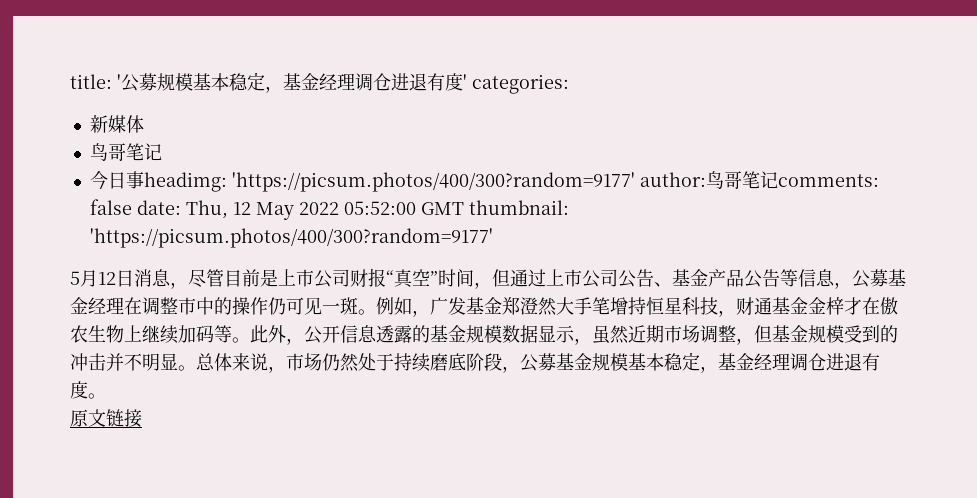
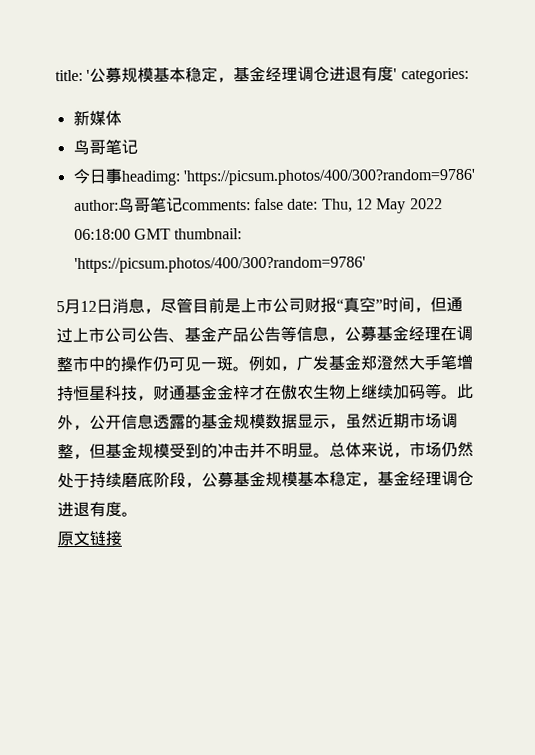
[231,172,635,192] 'https://picsum.photos/400/300?random=9177' -> [182,168,475,186] 'https://picsum.photos/400/300?random=9786'
[343,201,416,215] 05:52:00 -> [73,228,131,241] 06:18:00
[89,228,493,248] 'https://picsum.photos/400/300?random=9177' -> [73,256,366,274] 'https://picsum.photos/400/300?random=9786'

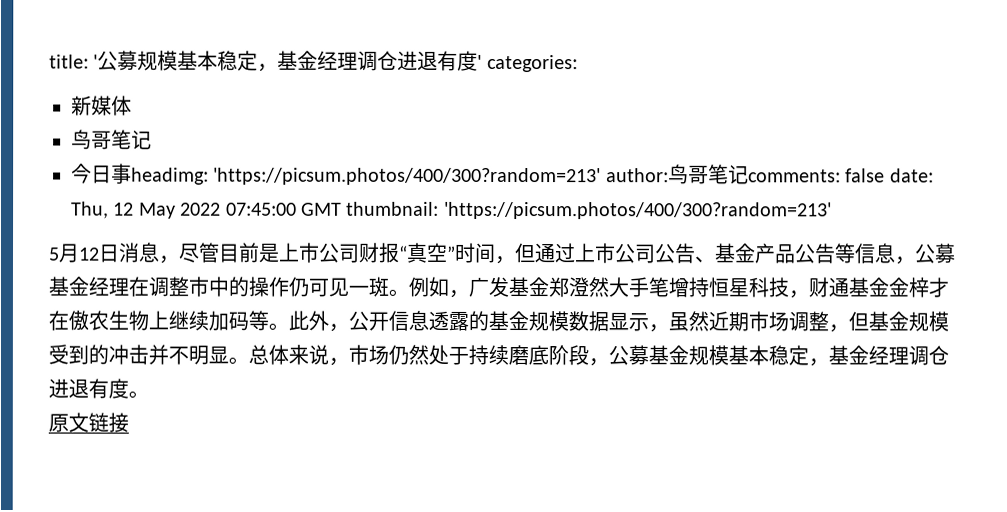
[182,168,475,186] 'https://picsum.photos/400/300?random=9786' -> [213,167,602,186] 'https://picsum.photos/400/300?random=213'
[73,228,131,241] 06:18:00 -> [225,202,297,216] 07:45:00
[73,256,366,274] 'https://picsum.photos/400/300?random=9786' -> [443,201,832,220] 'https://picsum.photos/400/300?random=213'

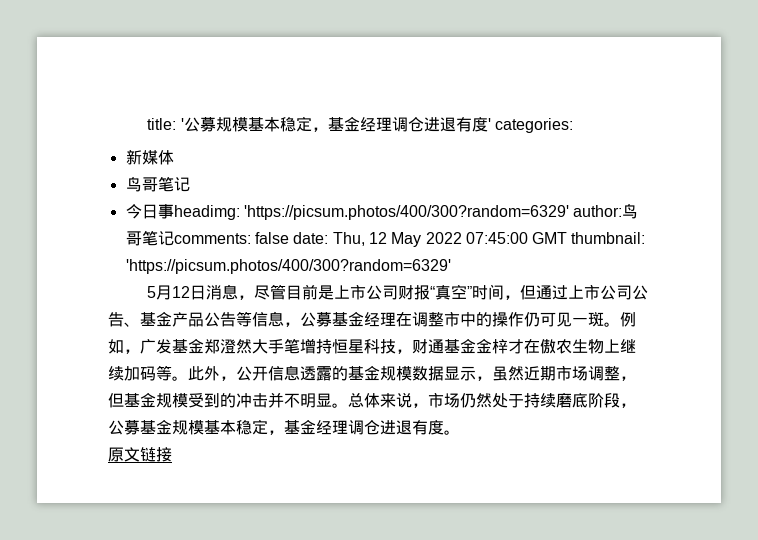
[213,167,602,186] 'https://picsum.photos/400/300?random=213' -> [243,205,569,220] 'https://picsum.photos/400/300?random=6329'
[443,201,832,220] 'https://picsum.photos/400/300?random=213' -> [125,259,451,274] 'https://picsum.photos/400/300?random=6329'

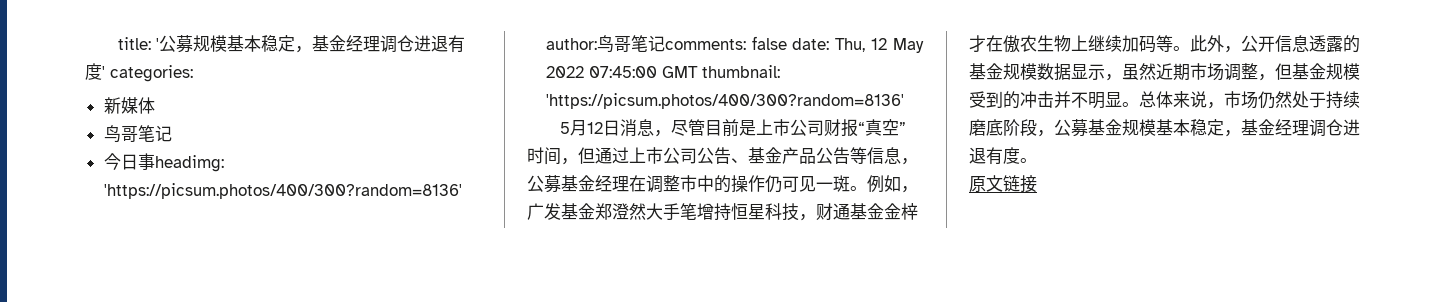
[243,205,569,220] 'https://picsum.photos/400/300?random=6329' -> [103,183,462,199] 'https://picsum.photos/400/300?random=8136'
[125,259,451,274] 'https://picsum.photos/400/300?random=6329' -> [545,93,904,109] 'https://picsum.photos/400/300?random=8136'

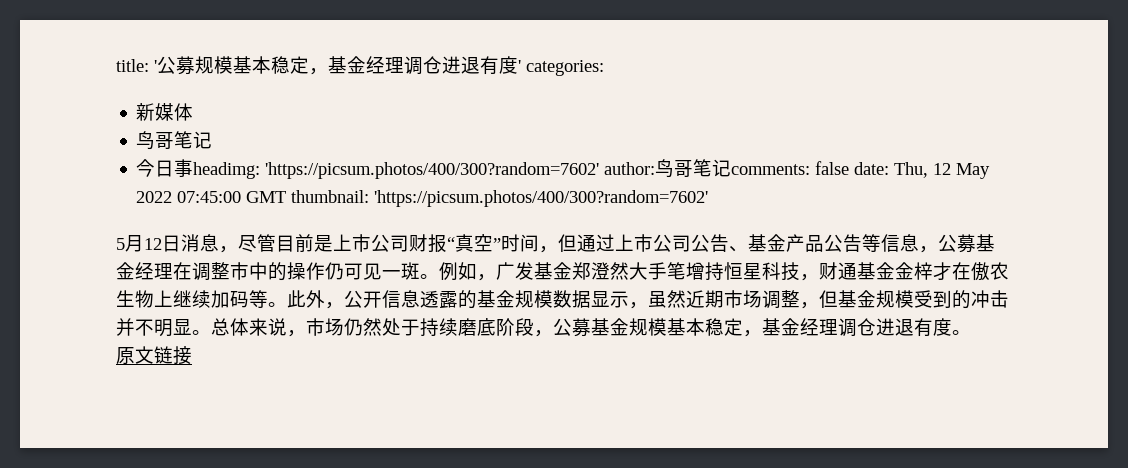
[103,183,462,199] 'https://picsum.photos/400/300?random=8136' -> [265,162,600,179] 'https://picsum.photos/400/300?random=7602'
[545,93,904,109] 'https://picsum.photos/400/300?random=8136' -> [374,190,709,207] 'https://picsum.photos/400/300?random=7602'

